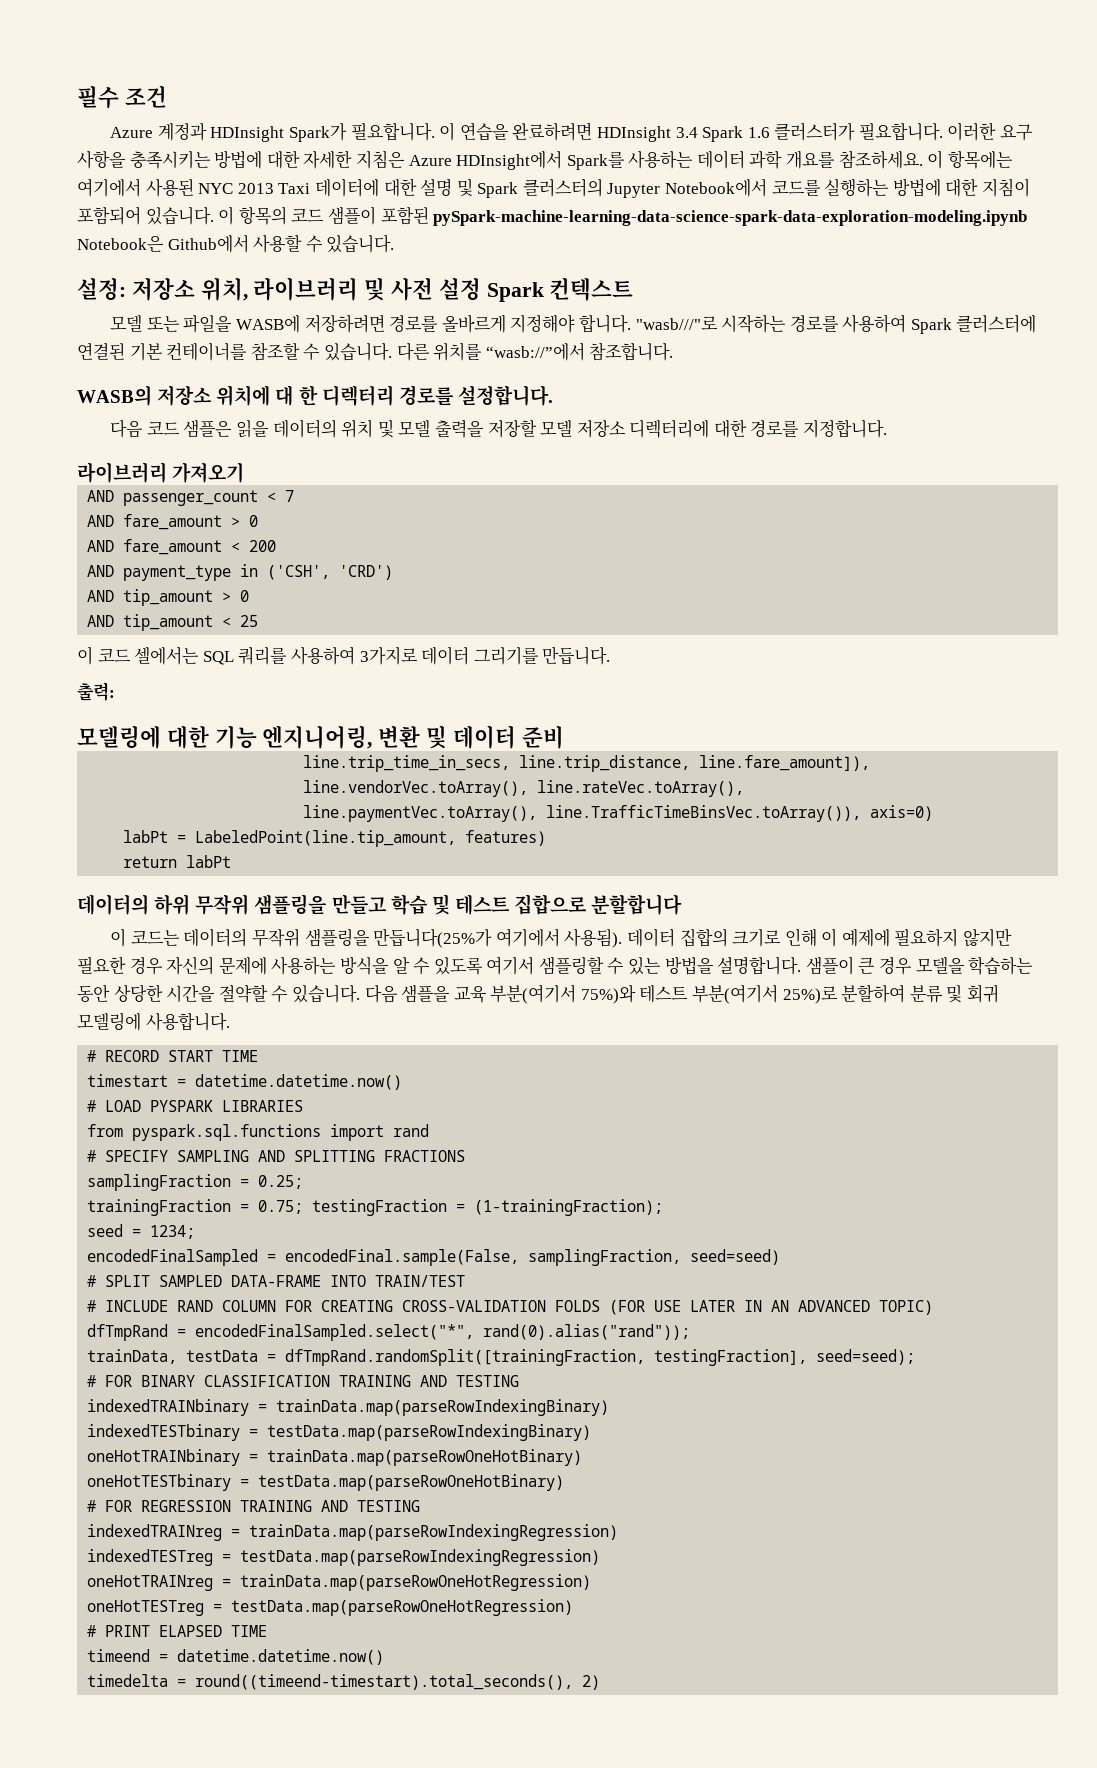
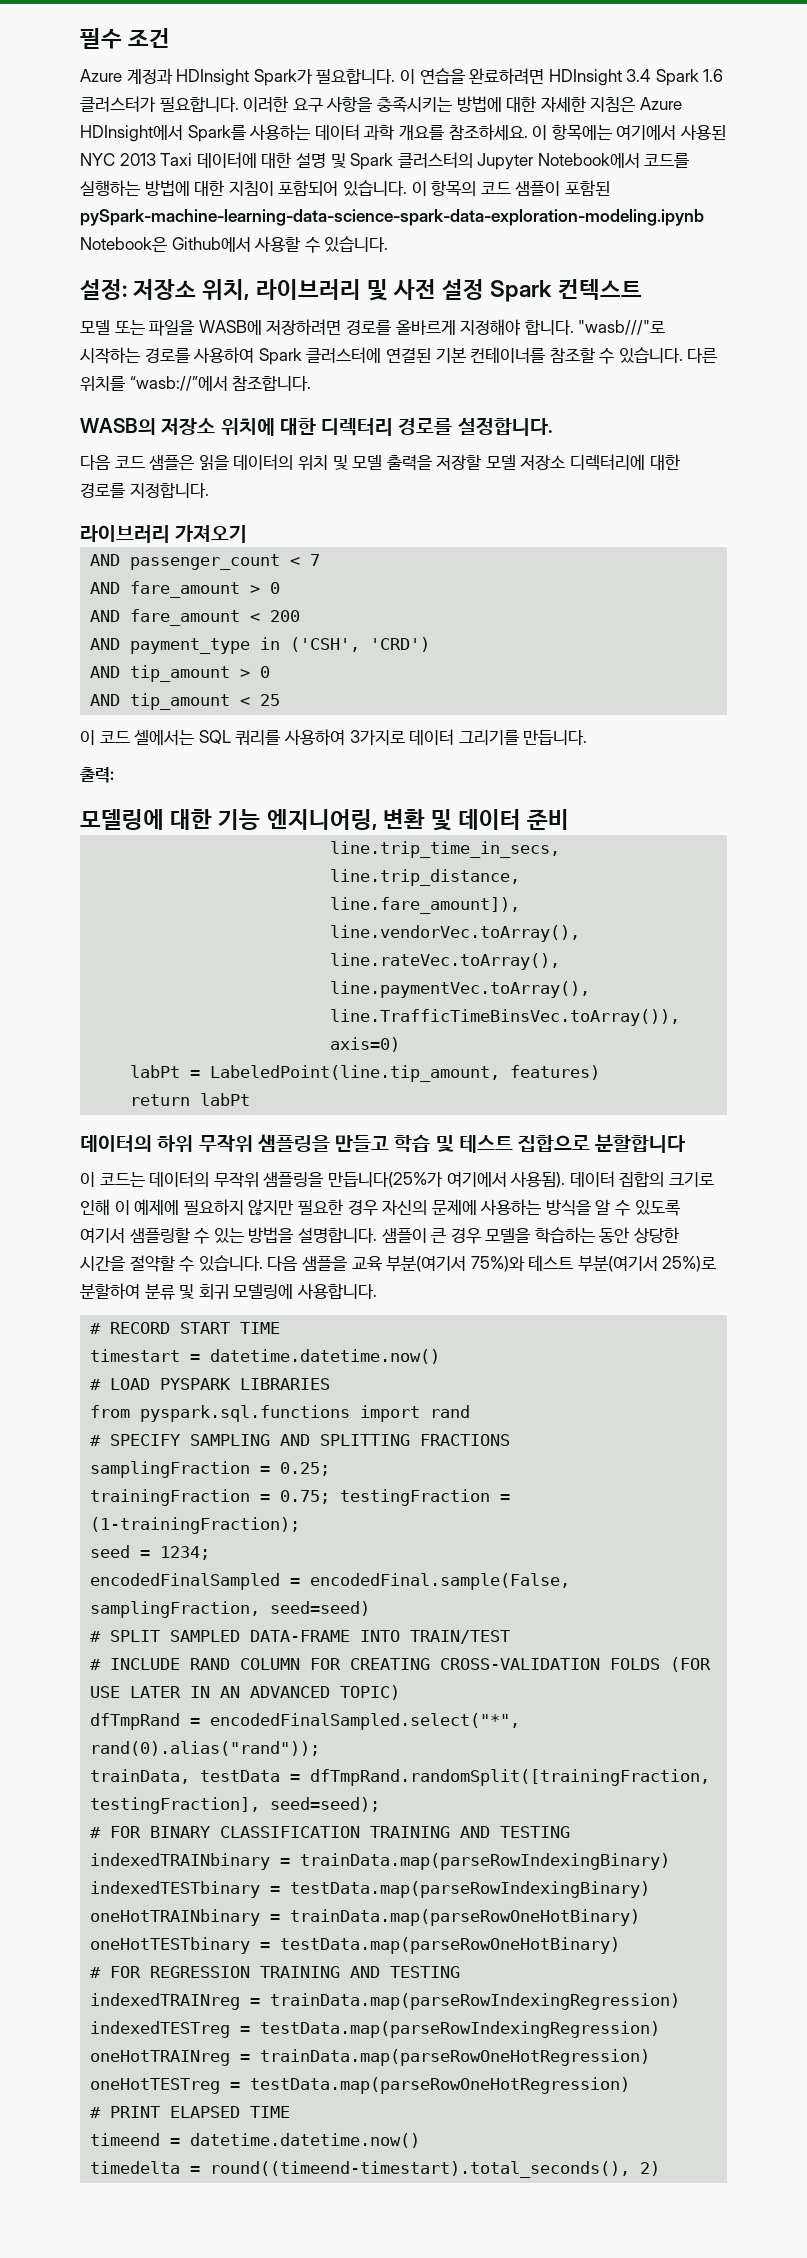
[275,385,318,406] 대 한 -> [279,418,316,435] 대한

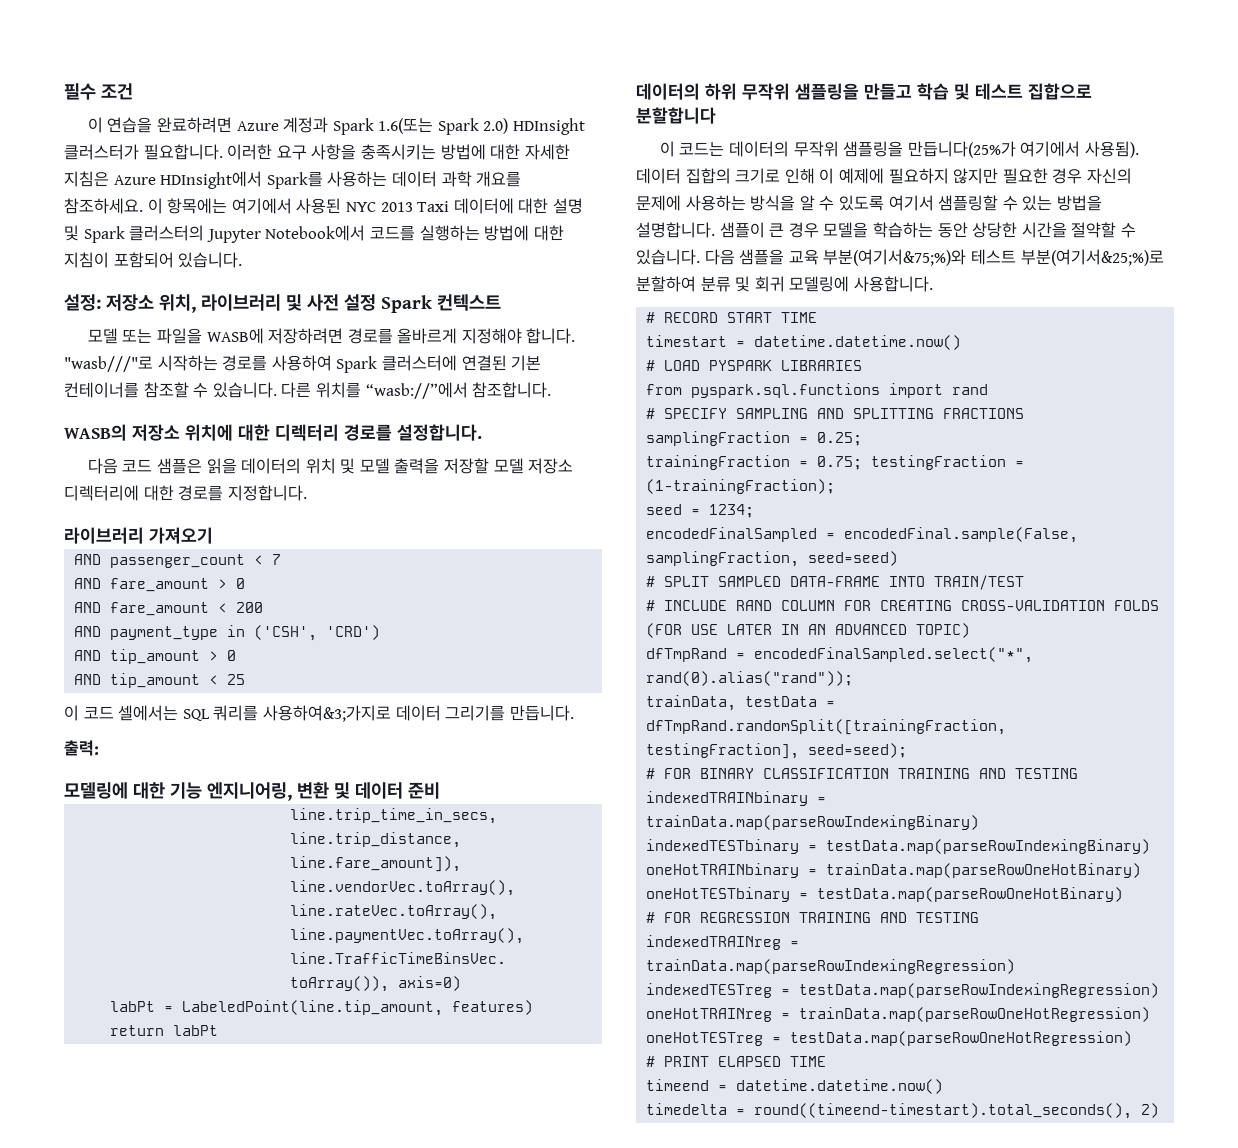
[80,68,724,86] Azure 계정과 HDInsight Spark가 필요합니다. 이 연습을 완료하려면 HDInsight 3.4 Spark 1.6 -> [87,117,586,135] 이 연습을 완료하려면 Azure 계정과 Spark 1.6(또는 Spark 2.0) HDInsight
[411,180,610,196] [80,209,704,226] [80,236,389,253] 이 항목의 코드 샘플이 포함된 pySpark-machine-learning-data-science-spark-data-exploration-modeling.ipynb Notebook은 Github에서 사용할 수 있습니다. -> (243, 260) none
[283,729,405,745] 사용하여 3가지로 -> [262,705,391,722] 사용하여&3;가지로
[386,1255,717,1272] 부분(여기서 75%)와 테스트 부분(여기서 25%)로 -> [823,249,1164,266] 부분(여기서&75;%)와 테스트 부분(여기서&25;%)로

